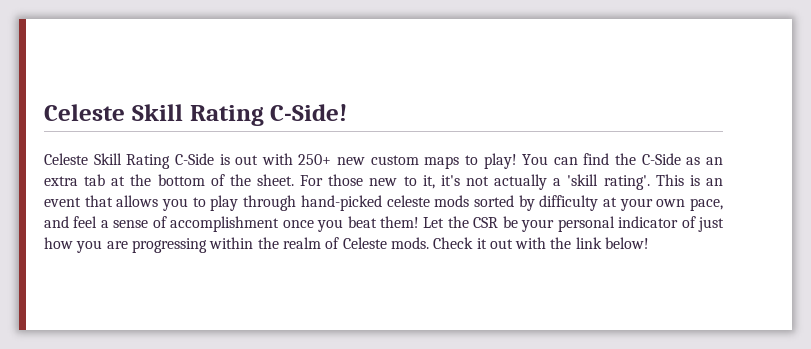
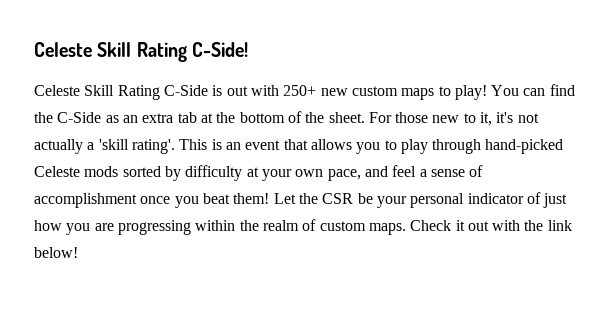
[386,195,430,207] celeste -> [34,166,80,177] Celeste
[342,237,429,249] Celeste mods. -> [319,221,406,235] custom maps.

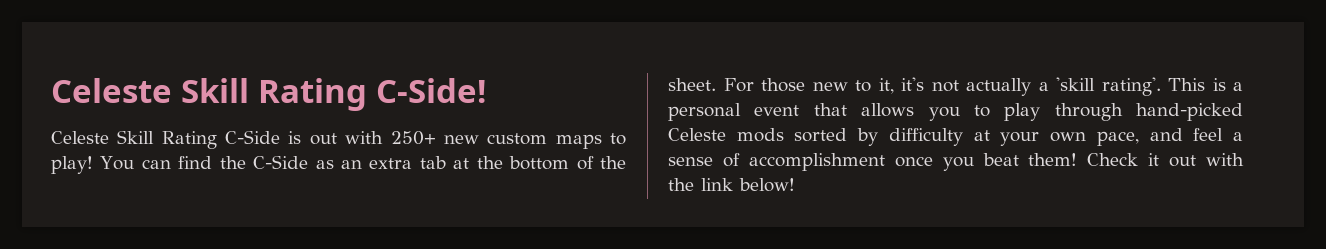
[225,142,241,150] an -> [1233,82,1243,91] [668,103,741,121] a personal
[273,192,568,208] [34,219,406,235] Let the CSR be your personal indicator of just how you are progressing within the realm of custom maps. -> (1078, 159) none

